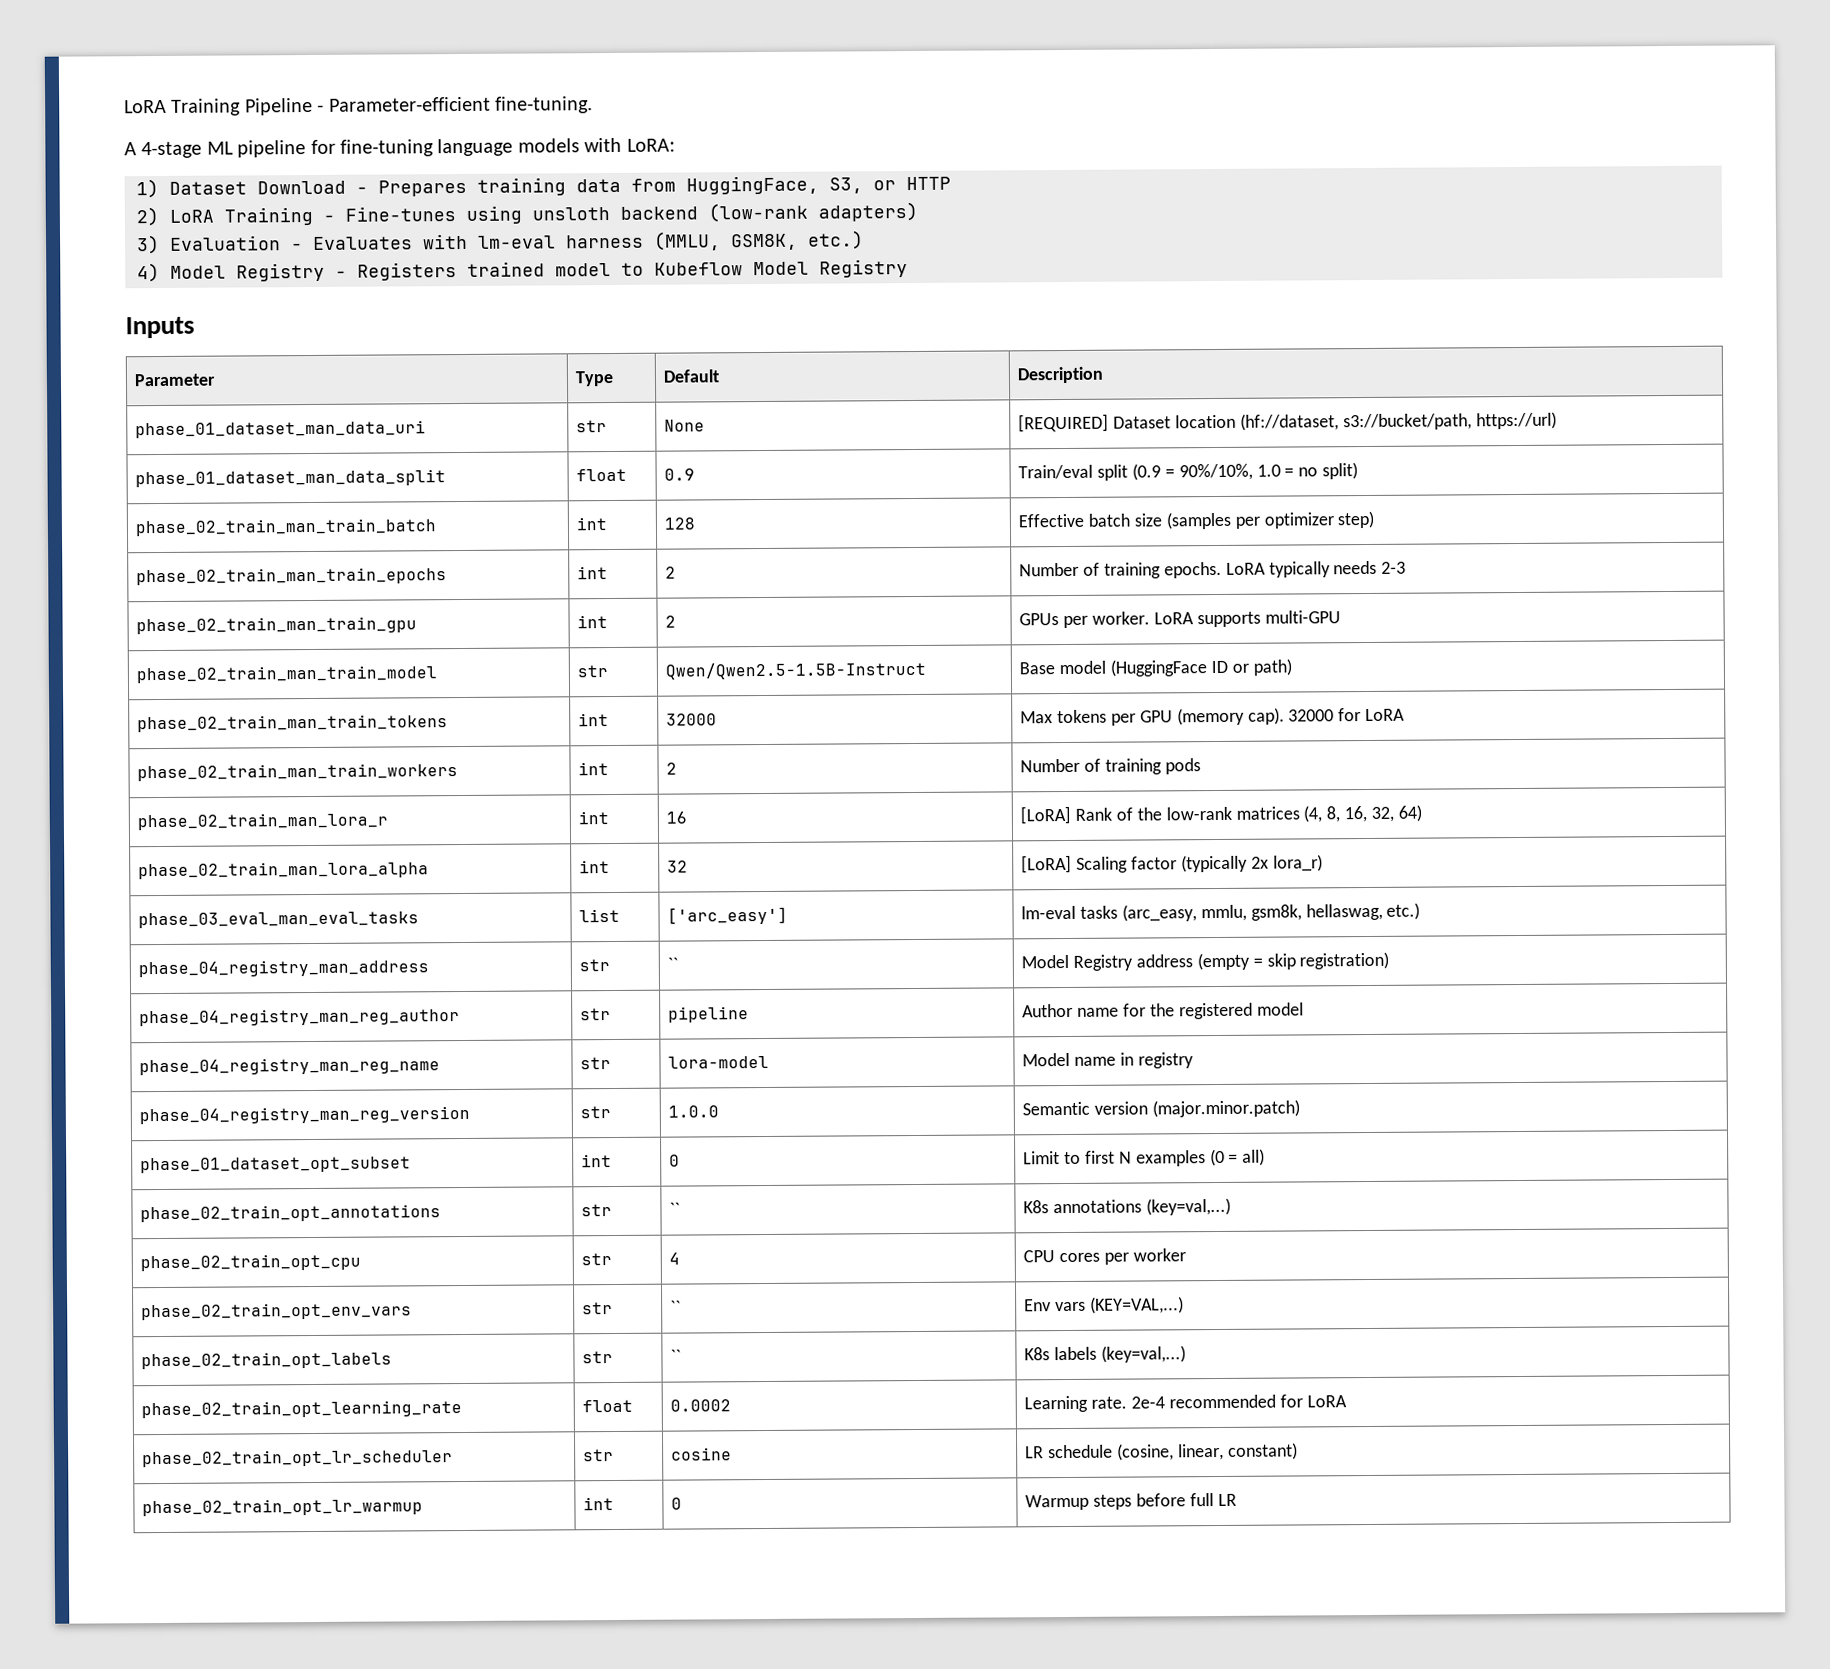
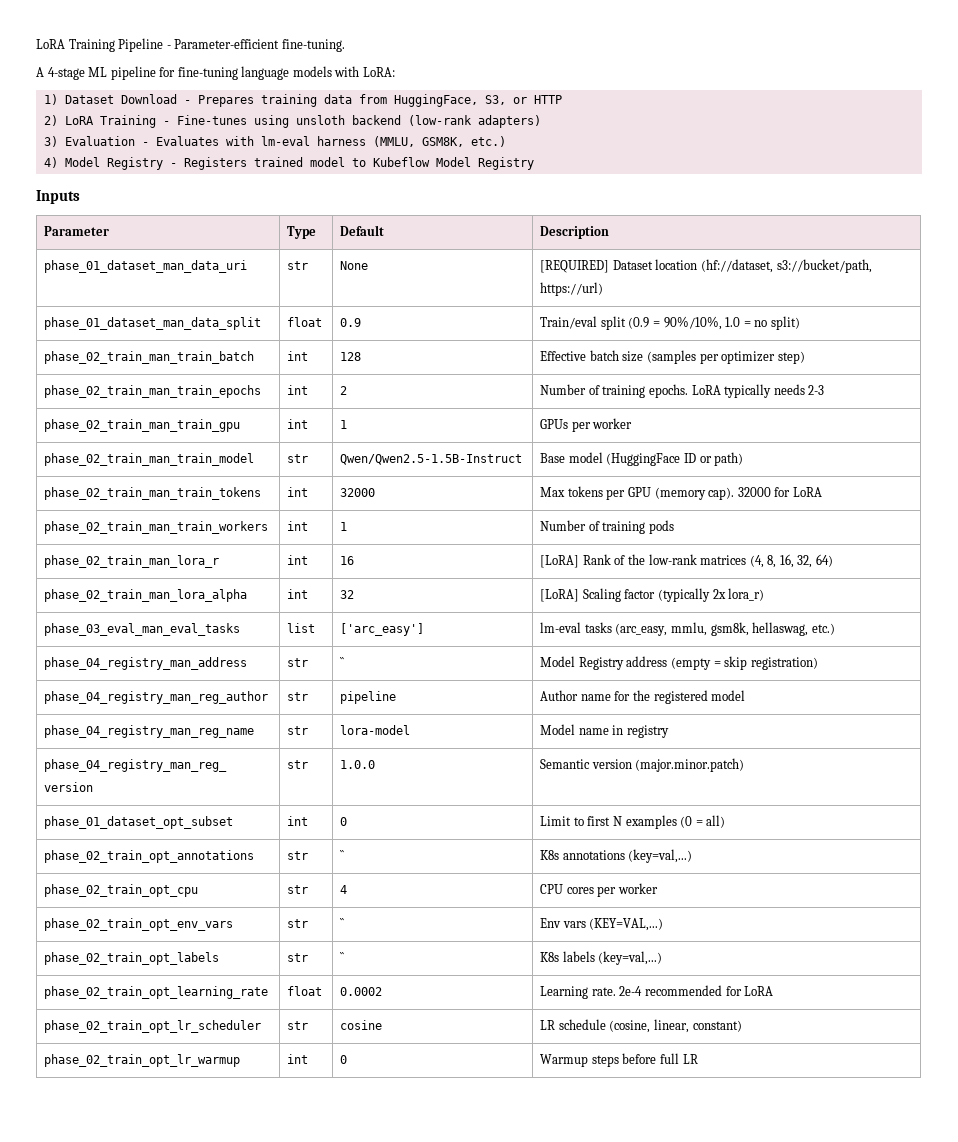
[665,615,677,628] 2 -> [340,420,348,429] 1
[1092,610,1341,628] worker. LoRA supports multi-GPU -> [592,418,633,429] worker
[666,762,678,775] 2 -> [340,522,348,531] 1

